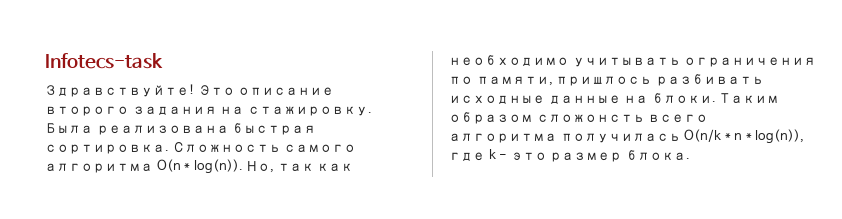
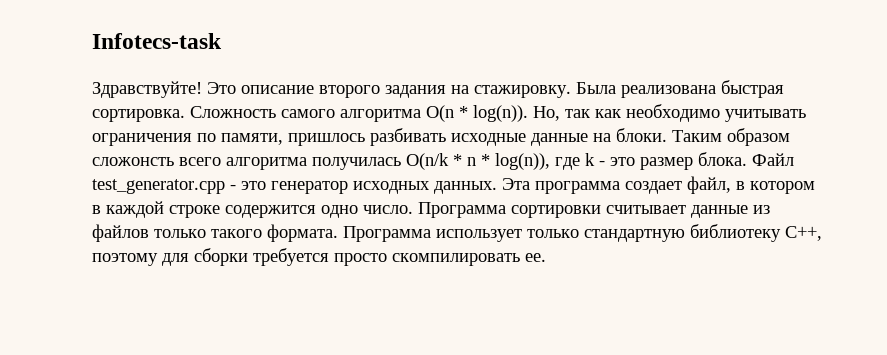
(690, 155) none -> [752,153,794,166] [92,176,815,194] [92,201,770,218] [92,224,822,242] [92,248,546,266] Файл test_generator.cpp - это генератор исходных данных. Эта программа создает файл, в котором в каждой строке содержится одно число. Программа сортировки считывает данные из файлов только такого формата. Программа использует только стандартную библиотеку С++, поэтому для сборки требуется просто скомпилировать ее.

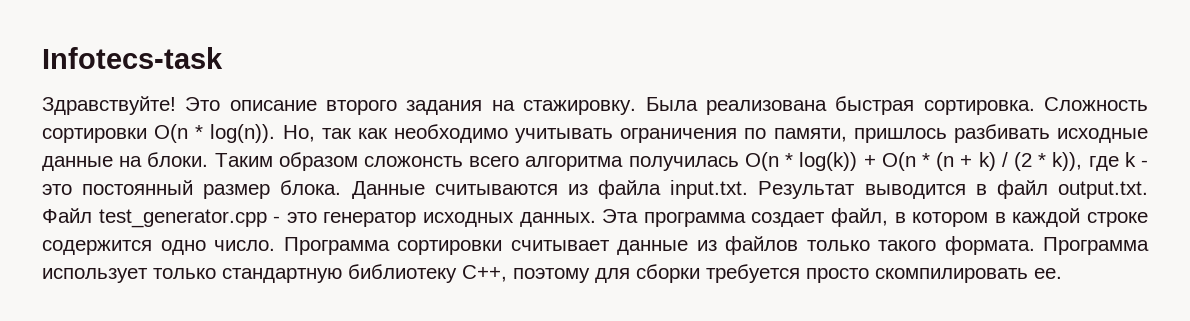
[281,109,421,122] самого алгоритма -> [42,128,147,143] сортировки
[406,153,550,170] O(n/k * n * log(n)), -> [744,152,1083,171] O(n * log(k)) + O(n * (n + k) / (2 * k)),
(635, 161) none -> [82,180,194,195] постоянный
(747, 159) none -> [351,180,1149,199] Данные считываются из файла input.txt. Результат выводится в файл output.txt.

